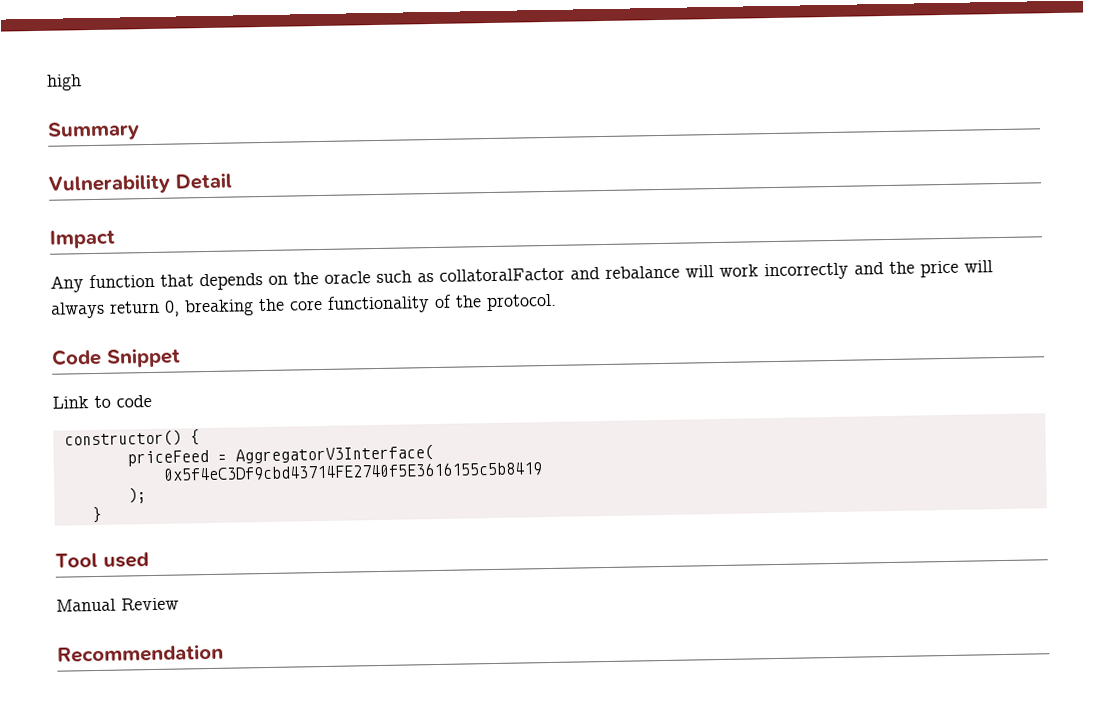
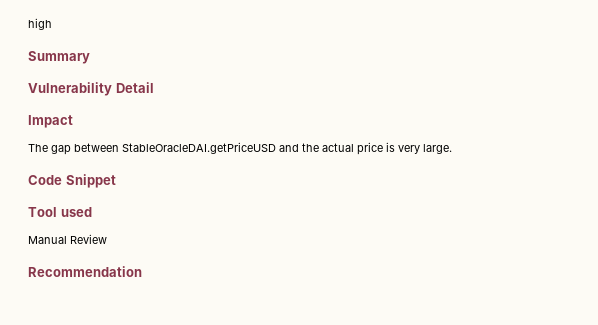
[50,260,993,293] [50,293,557,319] [51,347,181,368] [52,394,152,409] [63,429,200,448] [126,444,434,467] [162,461,543,482] [127,487,147,504] [91,506,102,524] Any function that depends on the oracle such as collatoralFactor and rebalance will work incorrectly and the price will always return 0, breaking the core functionality of the protocol. // Code Snippet // Link to code // constructor() { // priceFeed = AggregatorV3Interface( // 0x5f4eC3Df9cbd43714FE2740f5E3616155c5b8419 // ); // } -> [28,142,452,155] [28,174,116,188] The gap between StableOracleDAI.getPriceUSD and the actual price is very large. // Code Snippet

